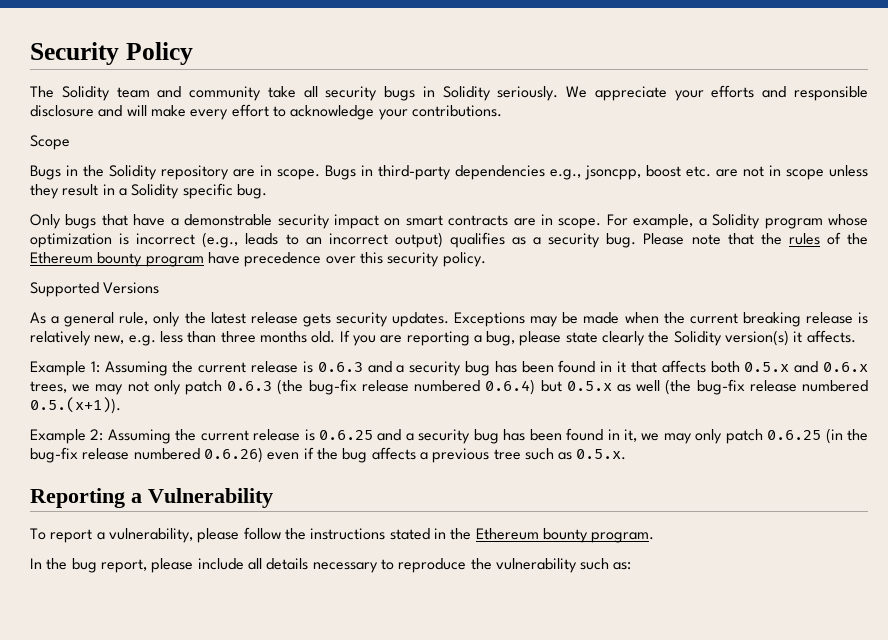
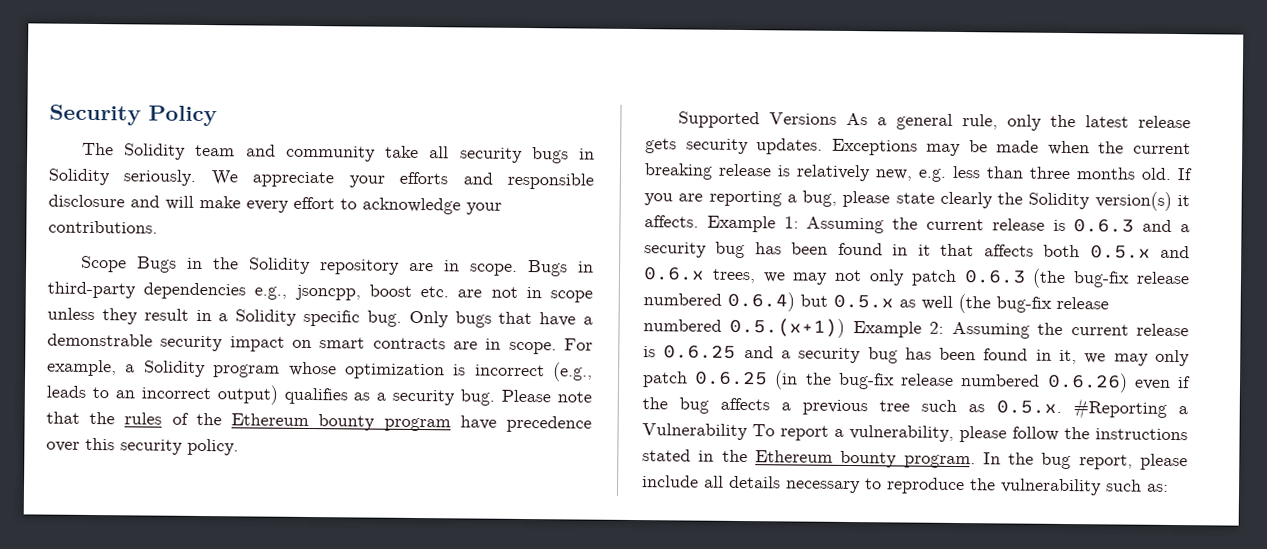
(70, 142) // -> (127, 264) none
(267, 191) // -> (402, 318) none
(160, 288) // -> (837, 118) none
(856, 336) // -> (699, 221) none
[30,397,121,414] 0.5.(x+1)). // -> [729,317,846,338] 0.5.(x+1))
[30,488,125,508] // Reporting -> [1073,398,1167,420] #Reporting
(273, 498) // -> (748, 432) none
(655, 537) // -> (976, 461) none

